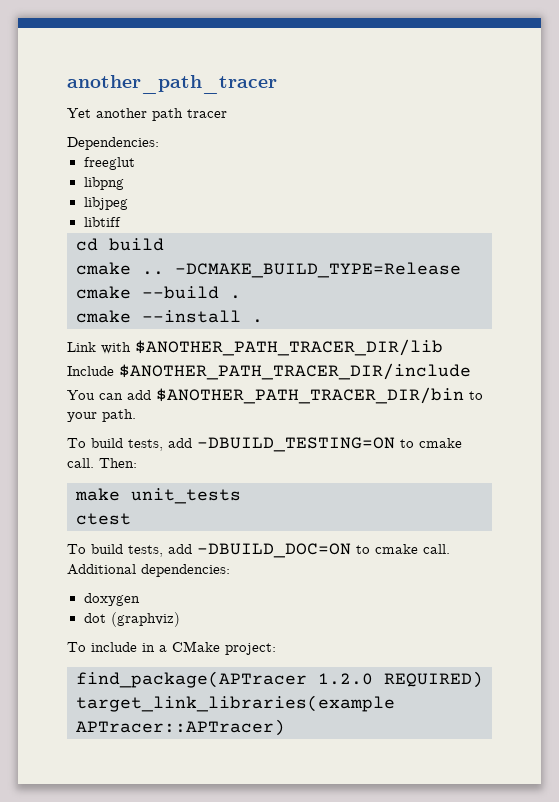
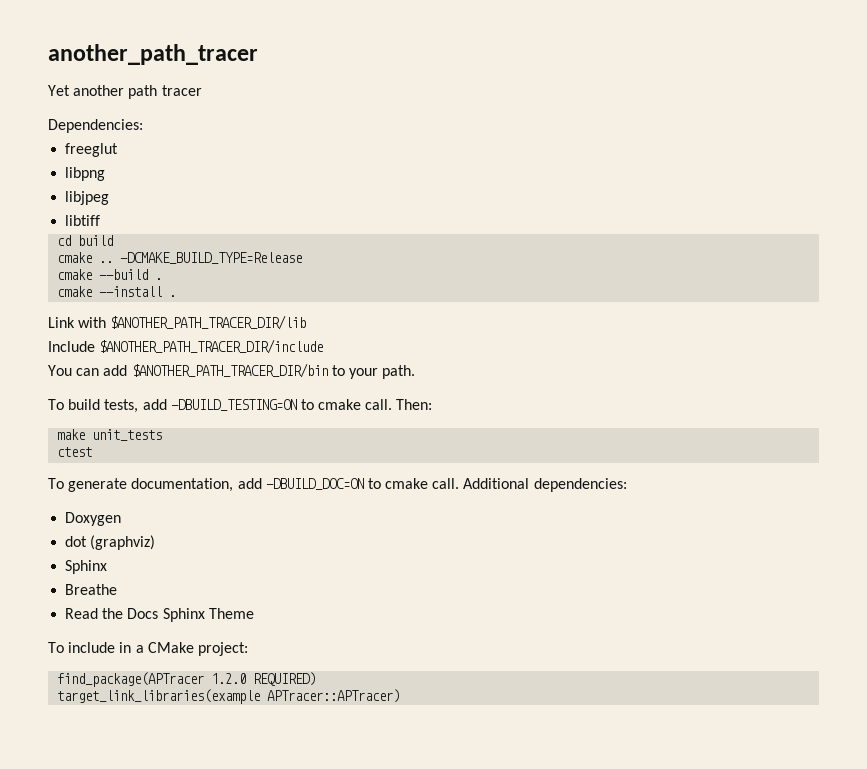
[91,544,163,557] build tests, -> [68,478,234,492] generate documentation,
[83,593,140,606] doxygen -> [65,512,122,526] Doxygen
(180, 619) none -> [65,560,108,574] [65,584,118,595] [65,608,254,622] // Sphinx // Breathe // Read the Docs Sphinx Theme

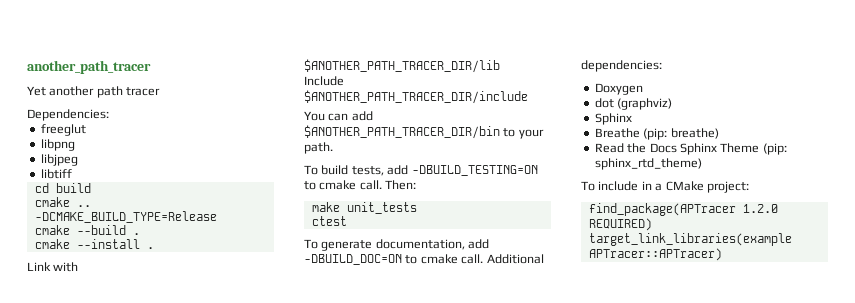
(118, 589) none -> [643,128,719,140] (pip: breathe)
(254, 613) none -> [762,143,787,155] [594,158,702,170] (pip: sphinx_rtd_theme)

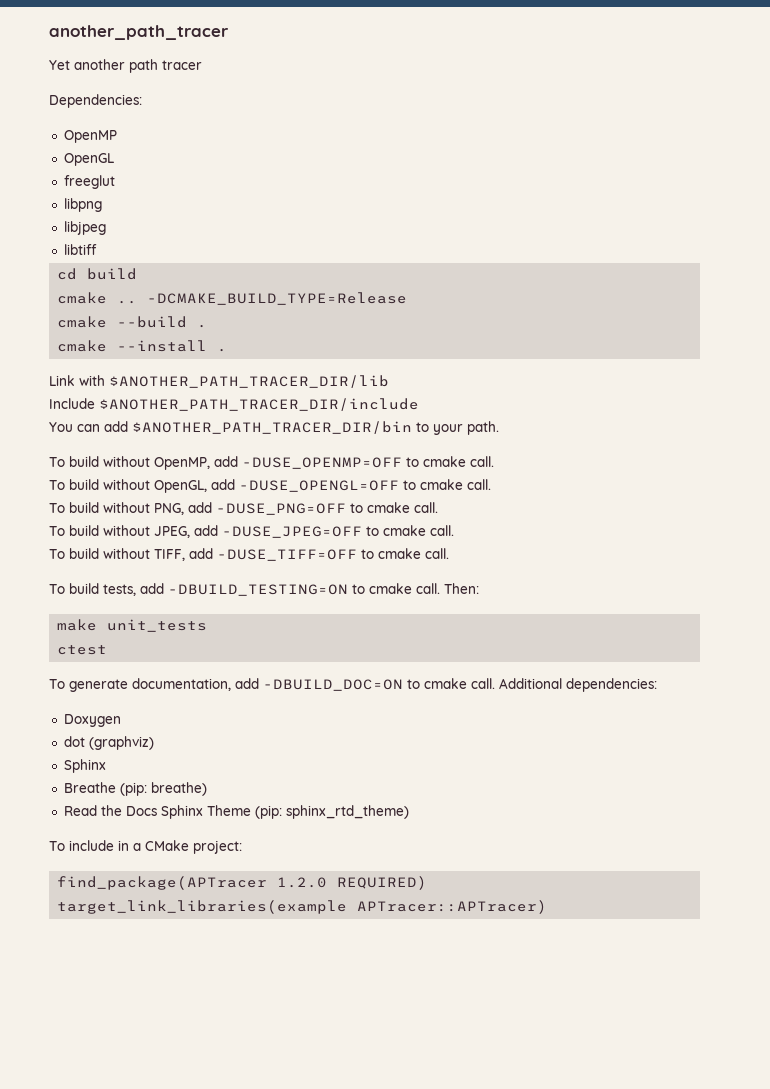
(109, 115) none -> [63,130,117,143] [63,153,114,166] // OpenMP // OpenGL
(333, 148) none -> [49,456,494,470] [49,479,491,493] [49,502,438,515] [49,525,454,538] [49,548,449,561] // To build without OpenMP, add -DUSE_OPENMP=OFF to cmake call. // To build without OpenGL, add -DUSE_OPENGL=OFF to cmake call. // To build without PNG, add -DUSE_PNG=OFF to cmake call. // To build without JPEG, add -DUSE_JPEG=OFF to cmake call. // To build without TIFF, add -DUSE_TIFF=OFF to cmake call.

